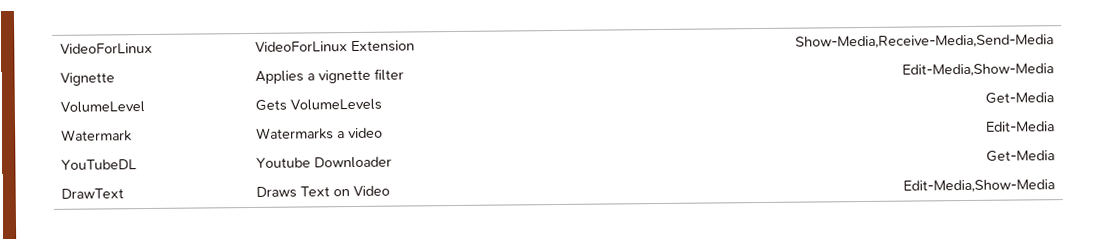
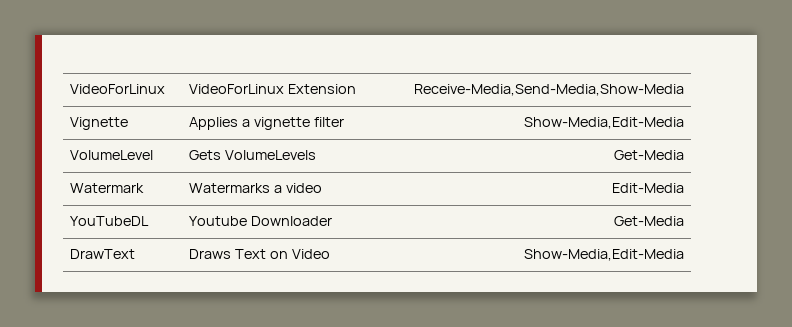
[794,34,1054,49] Show-Media,Receive-Media,Send-Media -> [414,84,685,96] Receive-Media,Send-Media,Show-Media
[901,63,1054,77] Edit-Media,Show-Media -> [524,117,685,129] Show-Media,Edit-Media
[902,179,1055,193] Edit-Media,Show-Media -> [524,249,685,261] Show-Media,Edit-Media

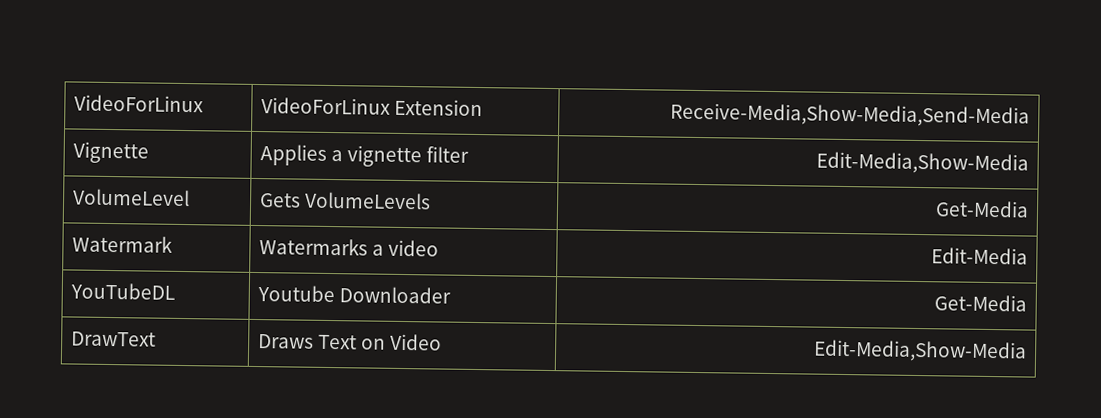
[414,84,685,96] Receive-Media,Send-Media,Show-Media -> [670,102,1031,128] Receive-Media,Show-Media,Send-Media
[524,117,685,129] Show-Media,Edit-Media -> [816,151,1030,175] Edit-Media,Show-Media
[524,249,685,261] Show-Media,Edit-Media -> [813,339,1028,363] Edit-Media,Show-Media

